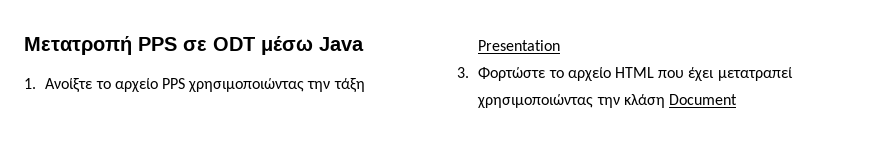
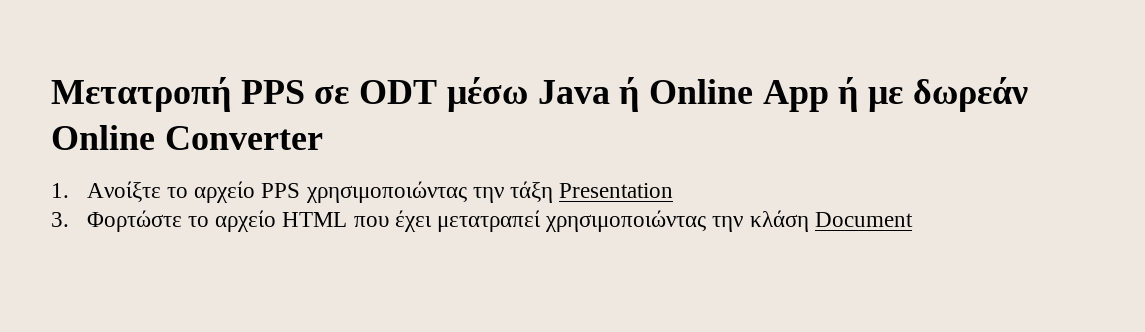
(364, 44) none -> [619,77,1028,112] [51,125,323,150] ή Online App ή με δωρεάν Online Converter

